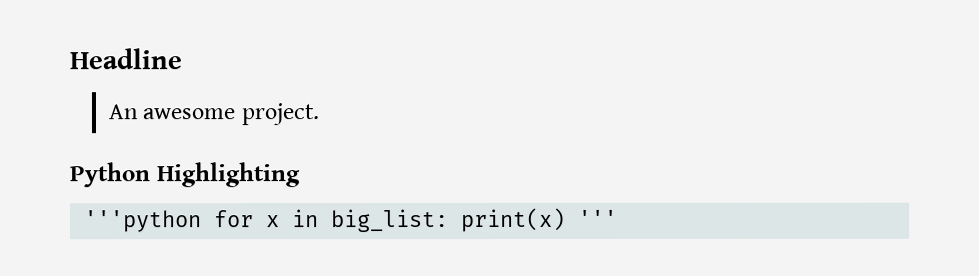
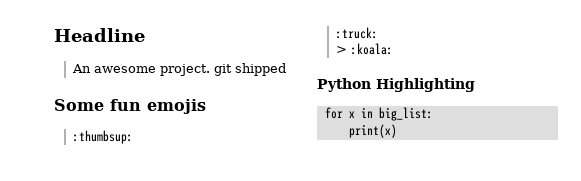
(319, 114) none -> [214,63,287,76] [54,99,206,114] [73,130,134,144] [336,27,379,39] [336,43,394,55] git shipped // Some fun emojis // :thumbsup: // :truck: // > :koala:
[84,210,203,233] '''python -> (475, 85) none
[461,207,619,233] print(x) ''' -> [348,124,397,138] // print(x)

